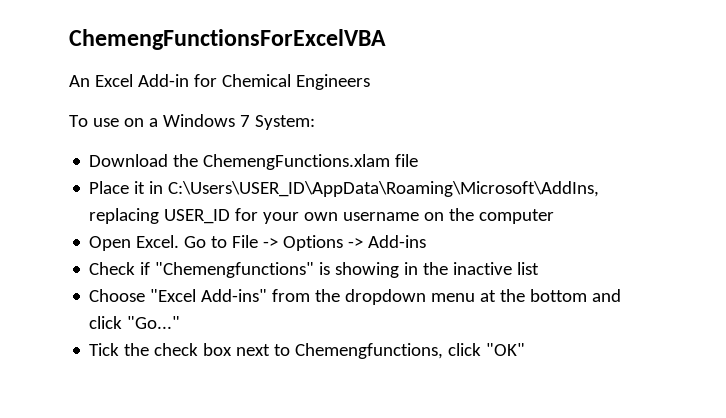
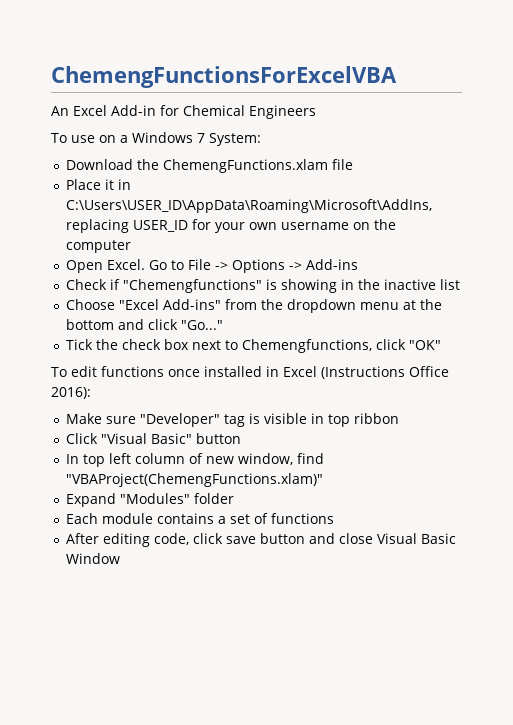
(526, 349) none -> [51,366,449,379] [51,387,91,399] [66,413,400,427] [66,433,242,444] [66,453,325,467] [66,473,324,487] [66,493,235,507] [66,513,335,524] [66,533,457,547] [66,553,121,564] // To edit functions once installed in Excel (Instructions Office 2016): // Make sure "Developer" tag is visible in top ribbon // Click "Visual Basic" button // In top left column of new window, find "VBAProject(ChemengFunctions.xlam)" // Expand "Modules" folder // Each module contains a set of functions // After editing code, click save button and close Visual Basic Window

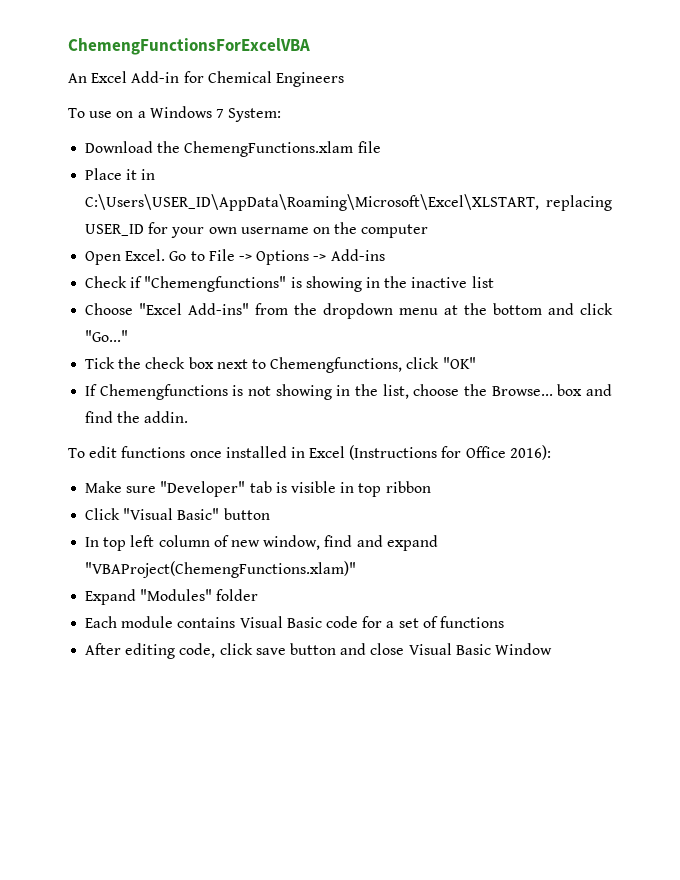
[66,199,433,213] C:\Users\USER_ID\AppData\Roaming\Microsoft\AddIns, -> [85,194,540,211] C:\Users\USER_ID\AppData\Roaming\Microsoft\Excel\XLSTART,
(442, 345) none -> [85,384,613,400] [85,411,189,423] // If Chemengfunctions is not showing in the list, choose the Browse... box and find the addin.
(405, 372) none -> [441,446,462,458] for
[224,414,246,427] tag -> [249,481,272,493] tab
(325, 458) none -> [356,535,438,551] and expand
(215, 518) none -> [239,616,383,628] Visual Basic code for

